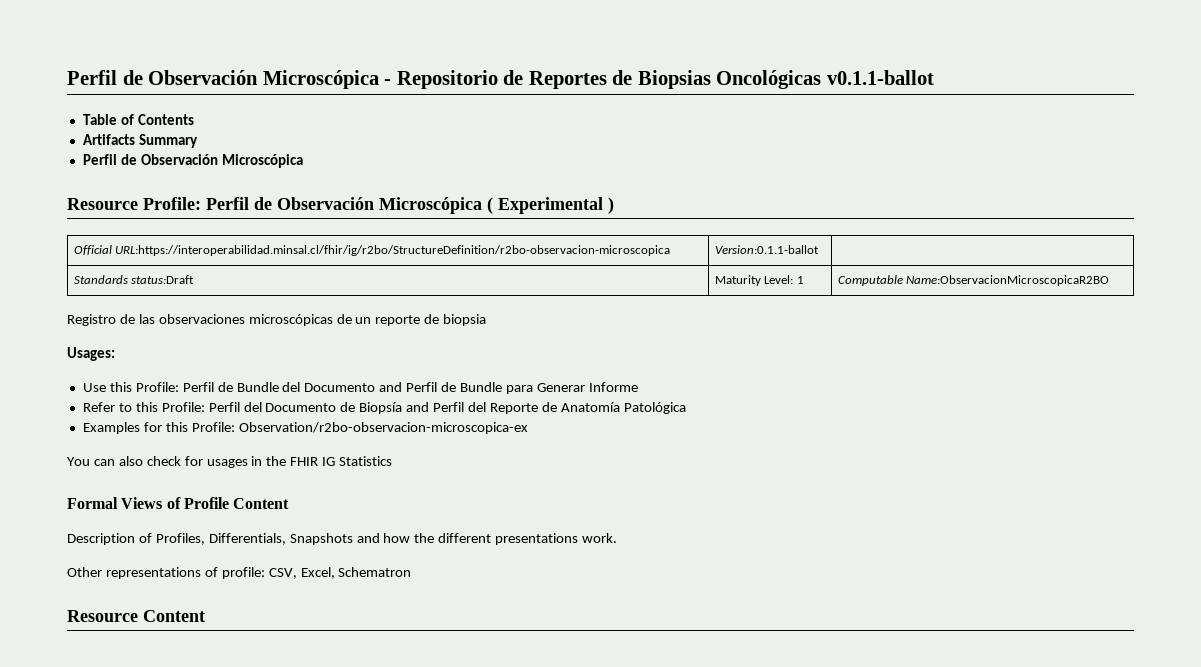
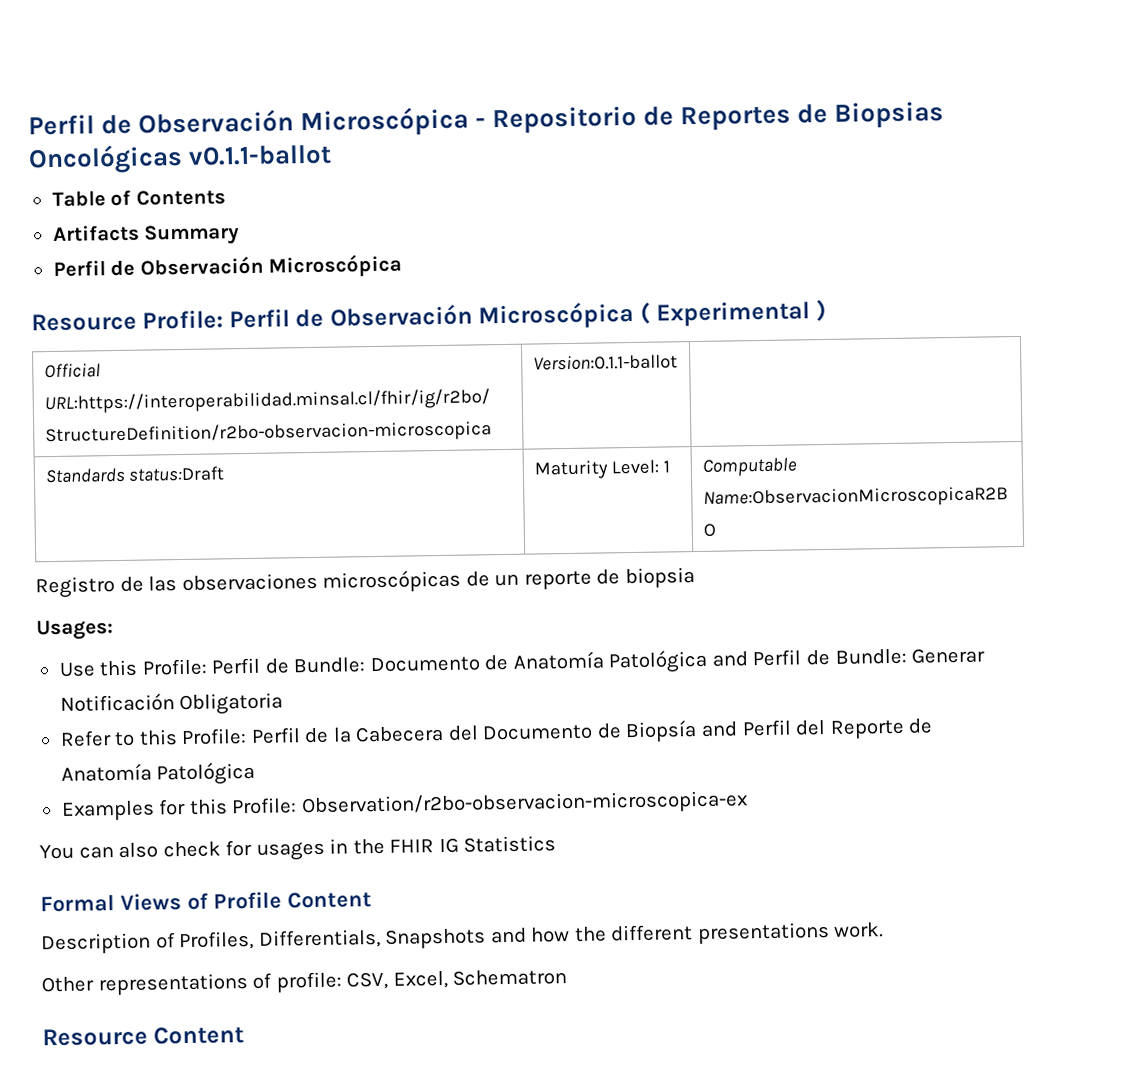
[236,382,638,394] Bundle del Documento and Perfil de Bundle para Generar Informe -> [293,647,986,674] [59,692,284,716] Bundle: Documento de Anatomía Patológica and Perfil de Bundle: Generar Notificación Obligatoria
(240, 407) none -> [304,725,445,744] de la Cabecera

